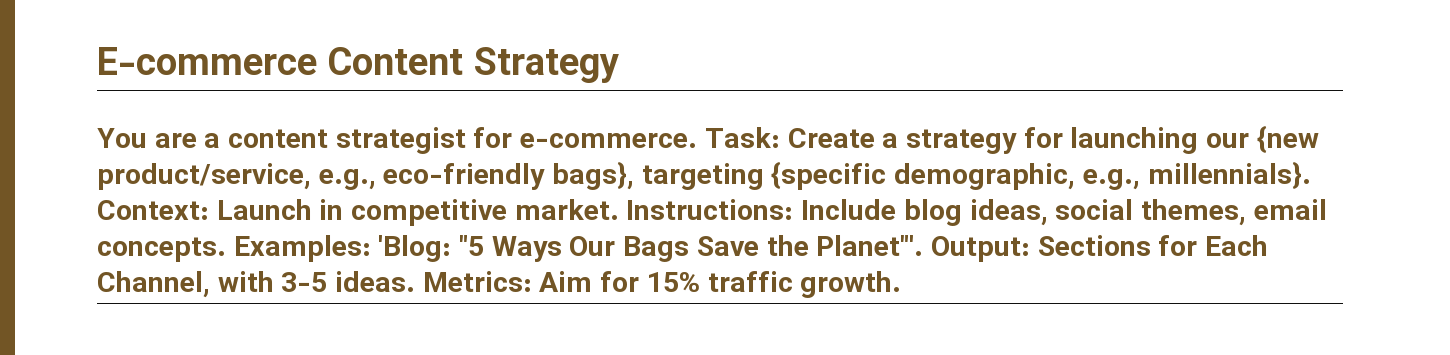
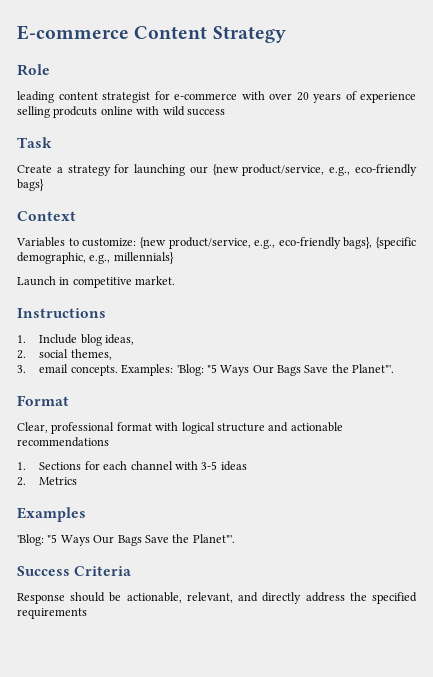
[97,127,780,154] You are a content strategist for e-commerce. Task: -> [17,64,50,76] [17,91,416,103] [17,106,225,118] [17,137,52,148] Role // leading content strategist for e-commerce with over 20 years of experience selling prodcuts online with wild success // Task //
[552,161,764,190] bags}, targeting -> [17,179,44,191] [17,211,76,221] [16,237,373,249] bags} // Context // Variables to customize: {new product/service, e.g., eco-friendly bags},
[1147,161,1311,189] [97,200,209,220] millennials}. Context: -> [113,252,174,264] millennials} //
[626,199,794,220] Instructions: -> [17,308,106,318] [17,335,26,343] // Instructions // 1.
(1048, 212) none -> [17,350,26,359] // 2.
(1246, 212) none -> [17,365,26,373] // 3.
[930,235,1269,262] [97,271,902,298] Output: Sections for Each Channel, with 3-5 ideas. Metrics: Aim for 15% traffic growth. -> [17,395,69,406] [17,422,343,434] [17,437,109,447] [17,461,247,471] [17,477,78,486] [17,507,86,522] [17,534,235,546] [17,566,132,576] [17,592,418,604] [17,608,87,619] // Format // Clear, professional format with logical structure and actionable recommendations // 1. Sections for each channel with 3-5 ideas // 2. Metrics // Examples // 'Blog: "5 Ways Our Bags Save the Planet"'. // Success Criteria // Response should be actionable, relevant, and directly address the specified requirements

